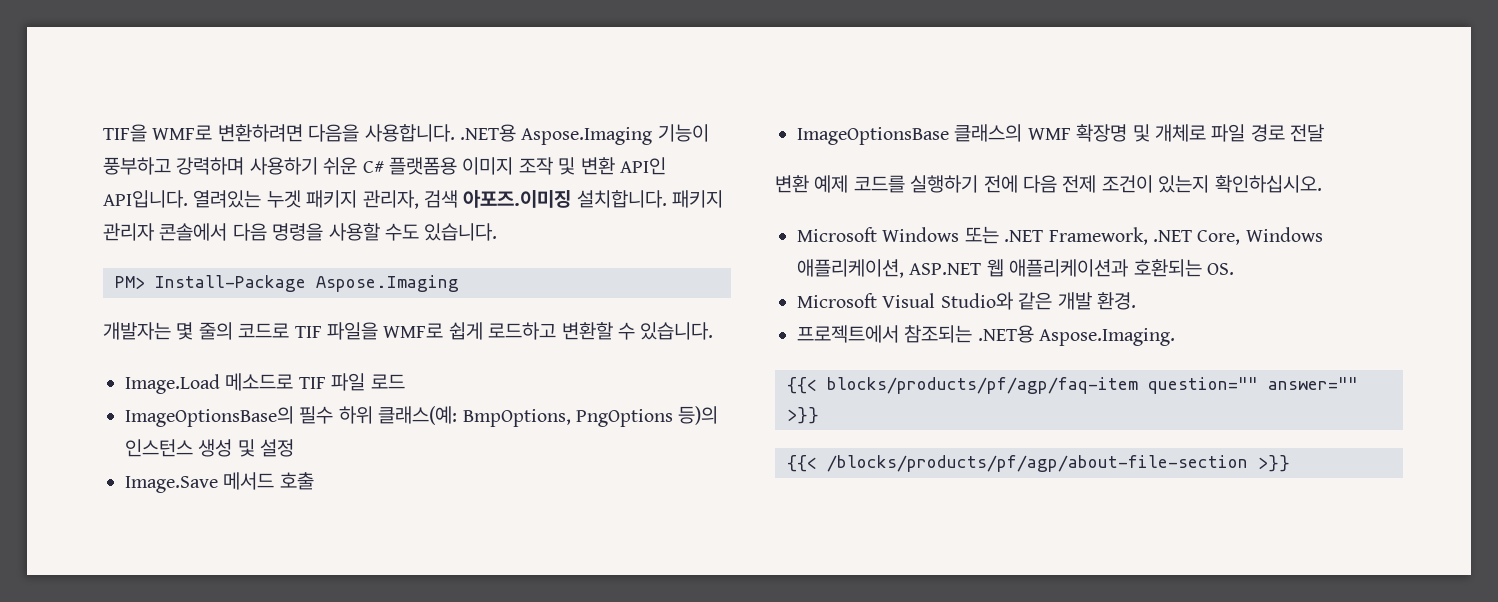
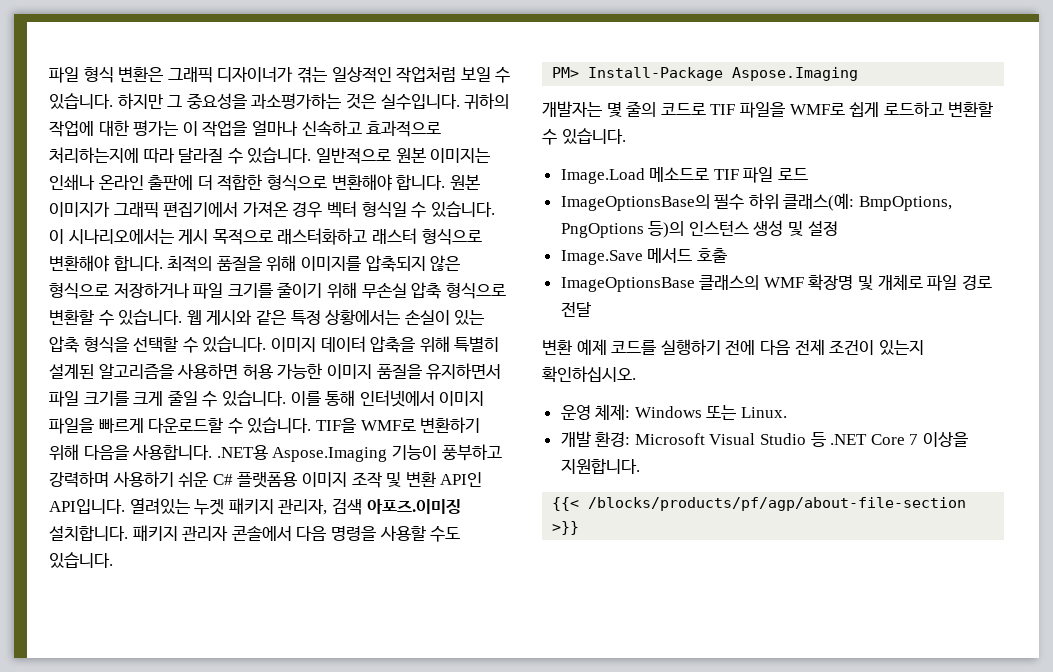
[103,124,303,142] TIF을 WMF로 변환하려면 -> [49,66,511,83] [49,93,510,110] [49,120,442,137] [49,147,491,164] [49,174,480,191] [49,201,495,218] [49,228,482,245] [49,255,461,272] [49,282,506,299] [49,309,485,326] [49,336,500,353] [49,363,502,380] [49,390,485,407] [49,417,481,434] [49,444,79,461] 파일 형식 변환은 그래픽 디자이너가 겪는 일상적인 작업처럼 보일 수 있습니다. 하지만 그 중요성을 과소평가하는 것은 실수입니다. 귀하의 작업에 대한 평가는 이 작업을 얼마나 신속하고 효과적으로 처리하는지에 따라 달라질 수 있습니다. 일반적으로 원본 이미지는 인쇄나 온라인 출판에 더 적합한 형식으로 변환해야 합니다. 원본 이미지가 그래픽 편집기에서 가져온 경우 벡터 형식일 수 있습니다. 이 시나리오에서는 게시 목적으로 래스터화하고 래스터 형식으로 변환해야 합니다. 최적의 품질을 위해 이미지를 압축되지 않은 형식으로 저장하거나 파일 크기를 줄이기 위해 무손실 압축 형식으로 변환할 수 있습니다. 웹 게시와 같은 특정 상황에서는 손실이 있는 압축 형식을 선택할 수 있습니다. 이미지 데이터 압축을 위해 특별히 설계된 알고리즘을 사용하면 허용 가능한 이미지 품질을 유지하면서 파일 크기를 크게 줄일 수 있습니다. 이를 통해 인터넷에서 이미지 파일을 빠르게 다운로드할 수 있습니다. TIF을 WMF로 변환하기 위해
[797,226,1323,245] [797,259,1234,278] [797,292,1136,310] [797,325,1176,346] [787,377,1358,394] [787,407,819,424] Microsoft Windows 또는 .NET Framework, .NET Core, Windows 애플리케이션, ASP.NET 웹 애플리케이션과 호환되는 OS. // Microsoft Visual Studio와 같은 개발 환경. // 프로젝트에서 참조되는 .NET용 Aspose.Imaging. // {{< blocks/products/pf/agp/faq-item question="" answer="" >}} -> [560,404,788,420] [560,431,969,447] [560,458,640,474] 운영 체제: Windows 또는 Linux. // 개발 환경: Microsoft Visual Studio 등 .NET Core 7 이상을 지원합니다.

